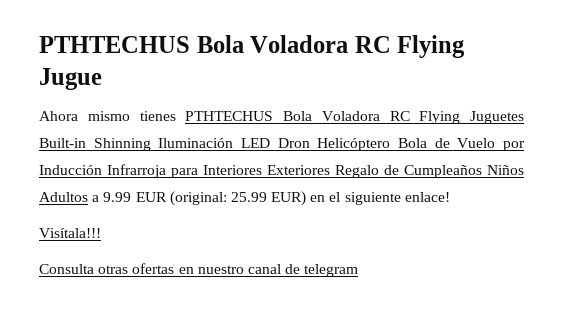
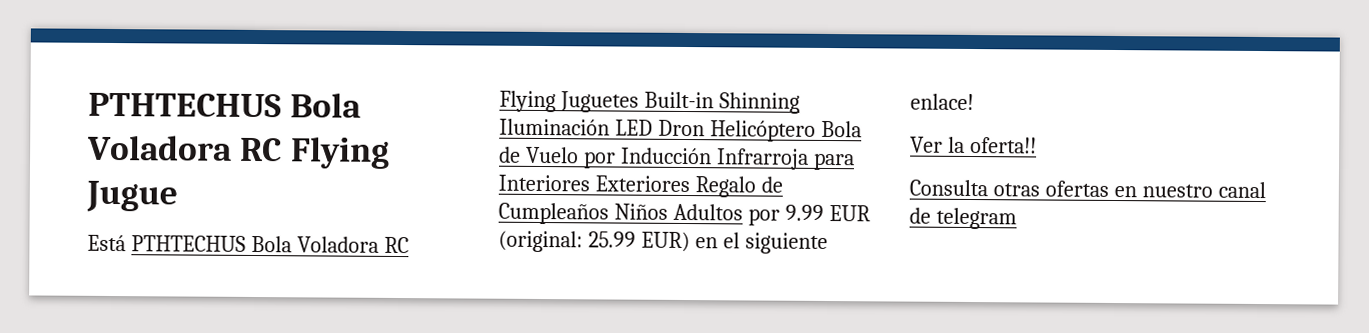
[39,111,176,121] Ahora mismo tienes -> [87,234,126,252] Está
[92,195,100,202] a -> [747,208,780,226] por
[39,228,101,238] Visítala!!! -> [910,136,1037,154] Ver la oferta!!

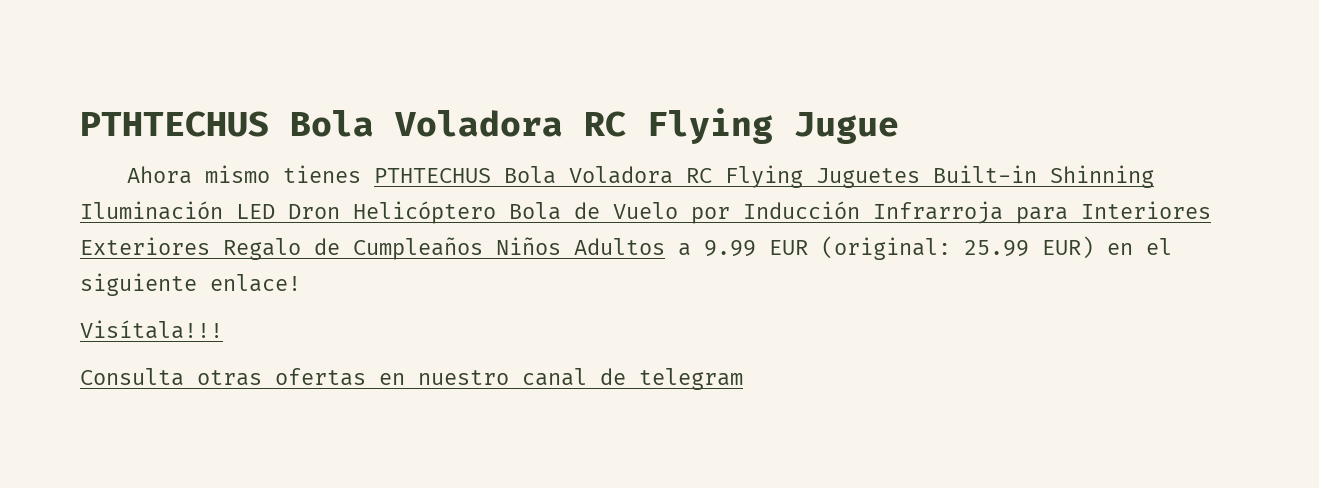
[87,234,126,252] Está -> [126,165,361,184] Ahora mismo tienes
[747,208,780,226] por -> [678,243,691,256] a
[910,136,1037,154] Ver la oferta!! -> [80,320,223,339] Visítala!!!

